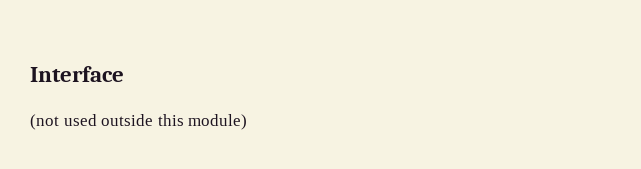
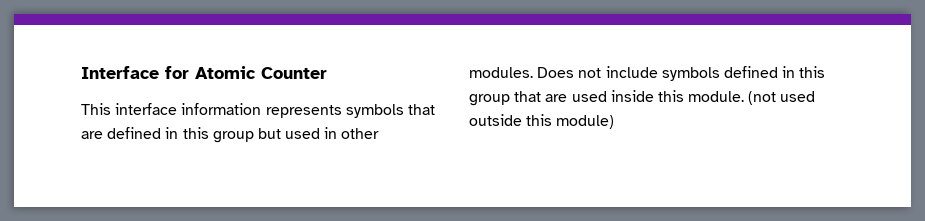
(124, 74) // -> [165,66,327,79] [81,103,435,118] [81,127,380,143] [469,66,826,81] [469,90,745,106] for Atomic Counter // This interface information represents symbols that are defined in this group but used in other modules. Does not include symbols defined in this group that are used inside this module.

